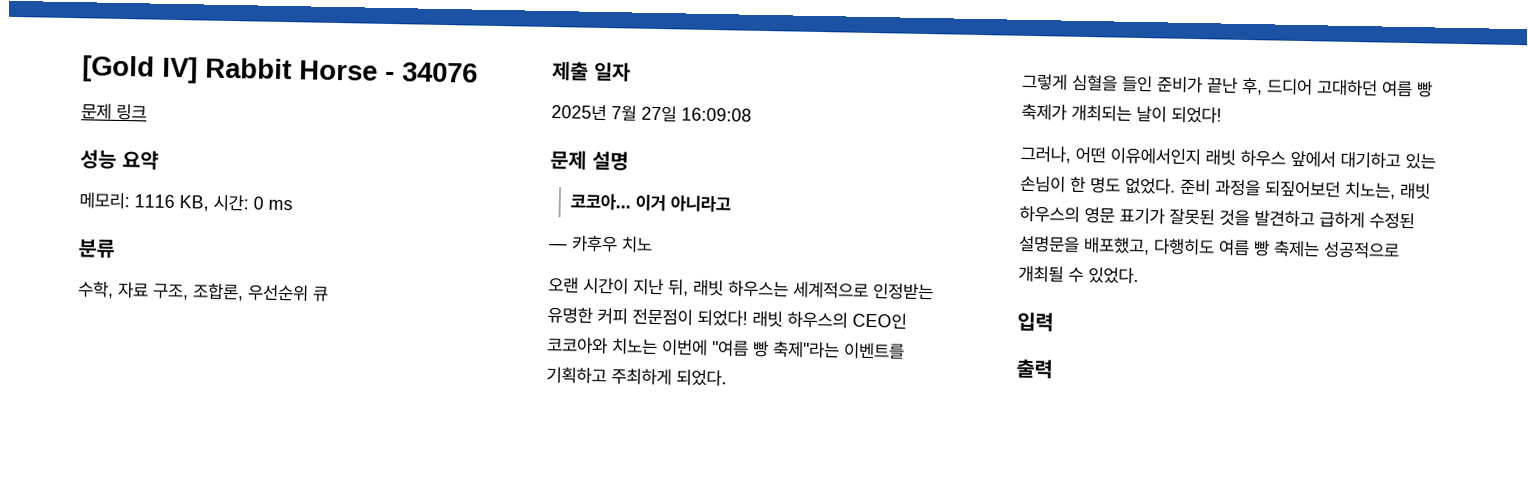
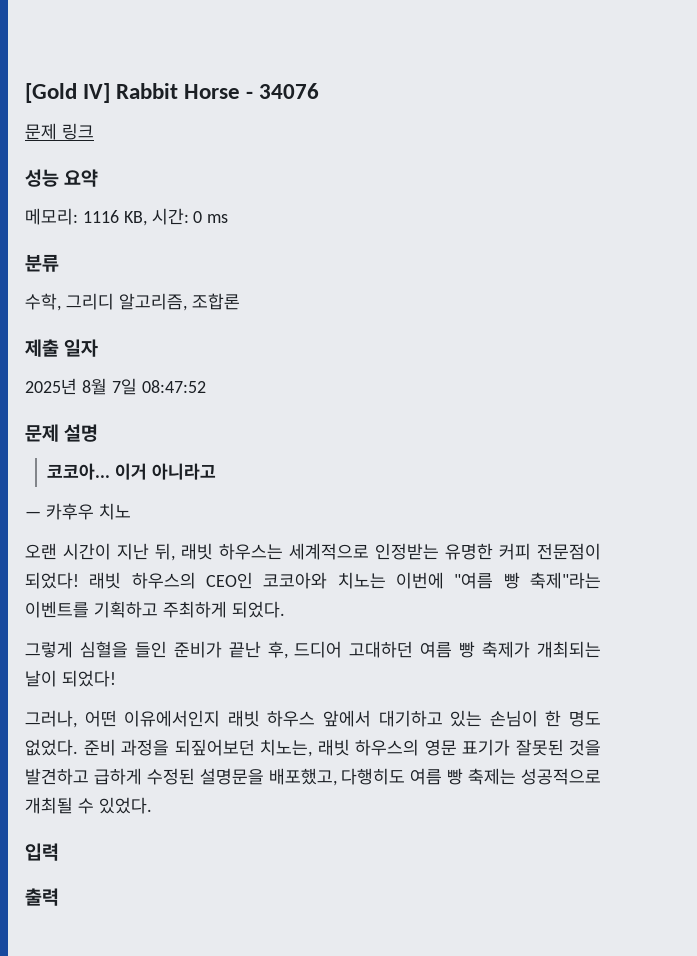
[117,281,329,302] 자료 구조, 조합론, 우선순위 큐 -> [65,293,240,311] 그리디 알고리즘, 조합론
[611,105,752,123] 7월 27일 16:09:08 -> [81,378,206,395] 8월 7일 08:47:52

